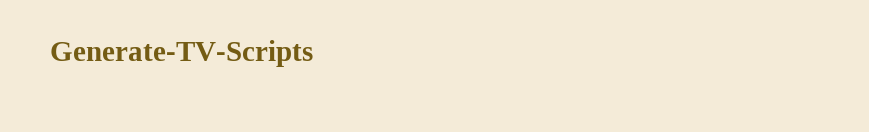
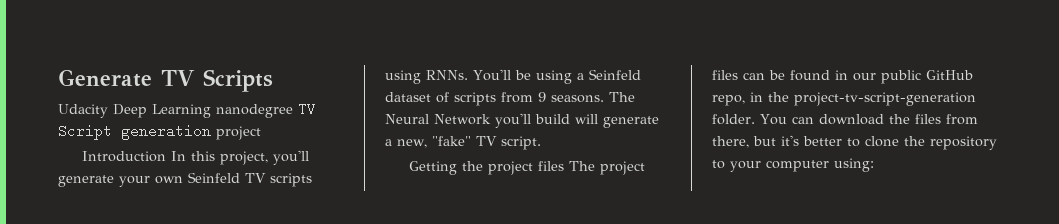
[50,40,313,67] Generate-TV-Scripts -> [58,69,273,92] [58,102,316,118] [58,124,261,140] [81,150,309,165] [58,172,312,187] [385,69,641,84] [385,92,635,106] [385,113,659,128] [385,136,541,150] [408,161,645,175] [712,70,973,84] [712,92,976,106] [712,114,978,125] [712,135,997,150] [712,158,874,172] Generate TV Scripts // Udacity Deep Learning nanodegree TV Script generation project // Introduction In this project, you'll generate your own Seinfeld TV scripts using RNNs. You'll be using a Seinfeld dataset of scripts from 9 seasons. The Neural Network you'll build will generate a new, "fake" TV script. // Getting the project files The project files can be found in our public GitHub repo, in the project-tv-script-generation folder. You can download the files from there, but it's better to clone the repository to your computer using:

